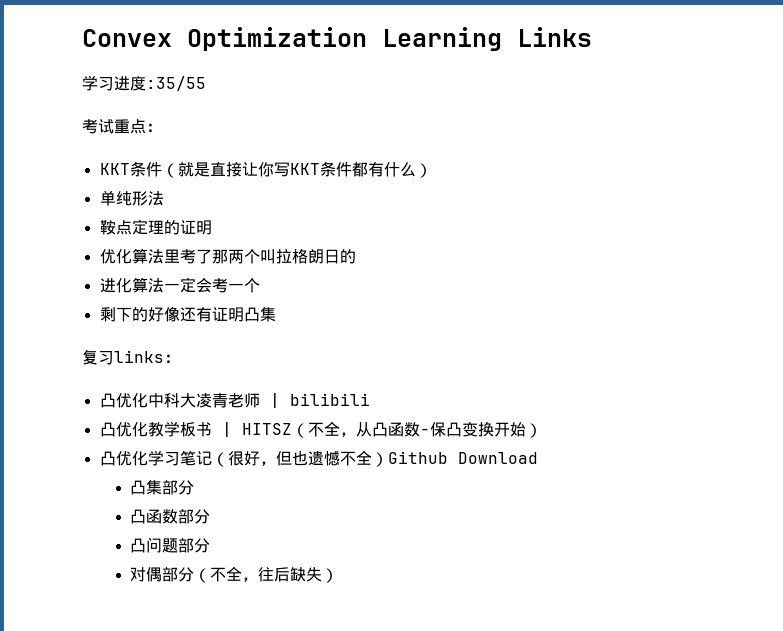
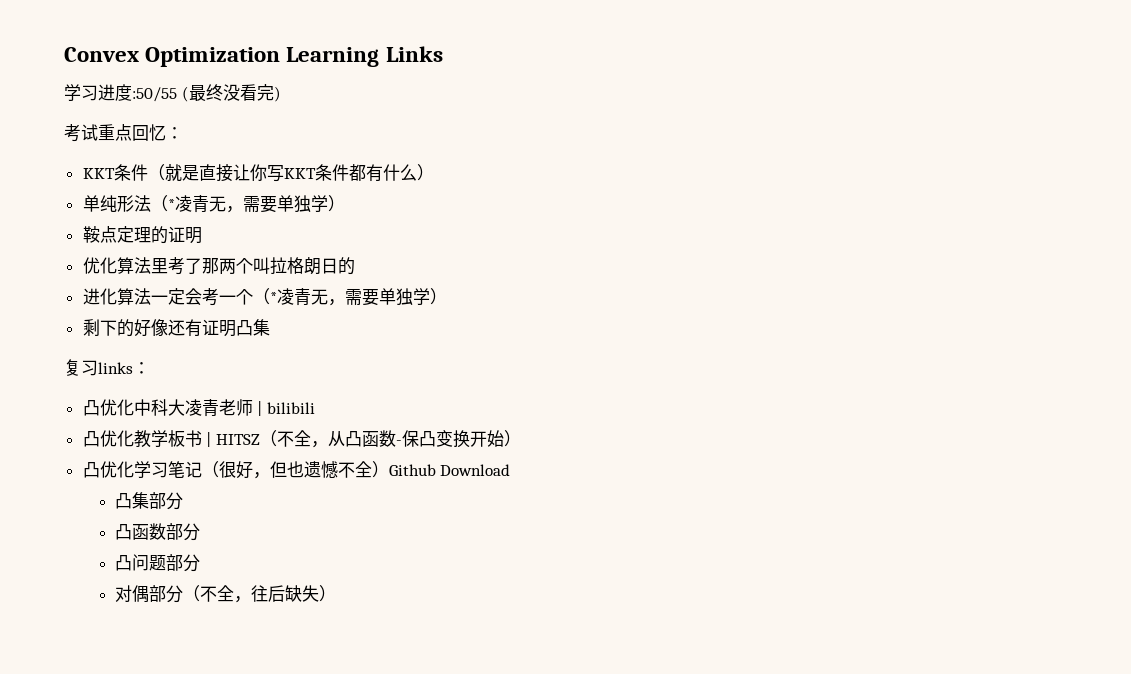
[146,76,206,91] :35/55 -> [132,84,281,102] :50/55 (最终没看完)
(146, 126) none -> [132,124,166,141] 回忆
(164, 198) none -> [150,195,345,213] （*凌青无，需要单独学）
(260, 285) none -> [252,288,447,306] （*凌青无，需要单独学）

